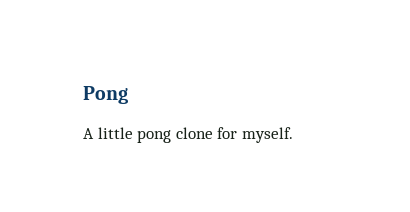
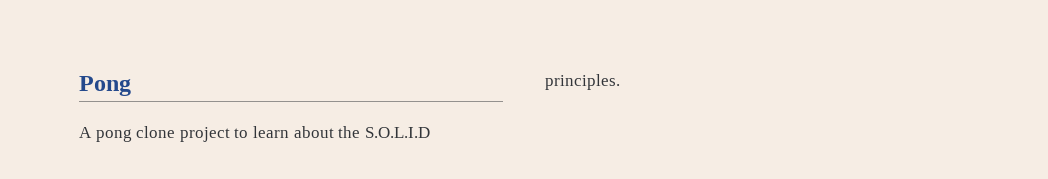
[97,127,133,139] little -> (92, 132) none
[217,127,293,143] for myself. -> [179,126,430,142] [545,74,620,90] project to learn about the S.O.L.I.D principles.

